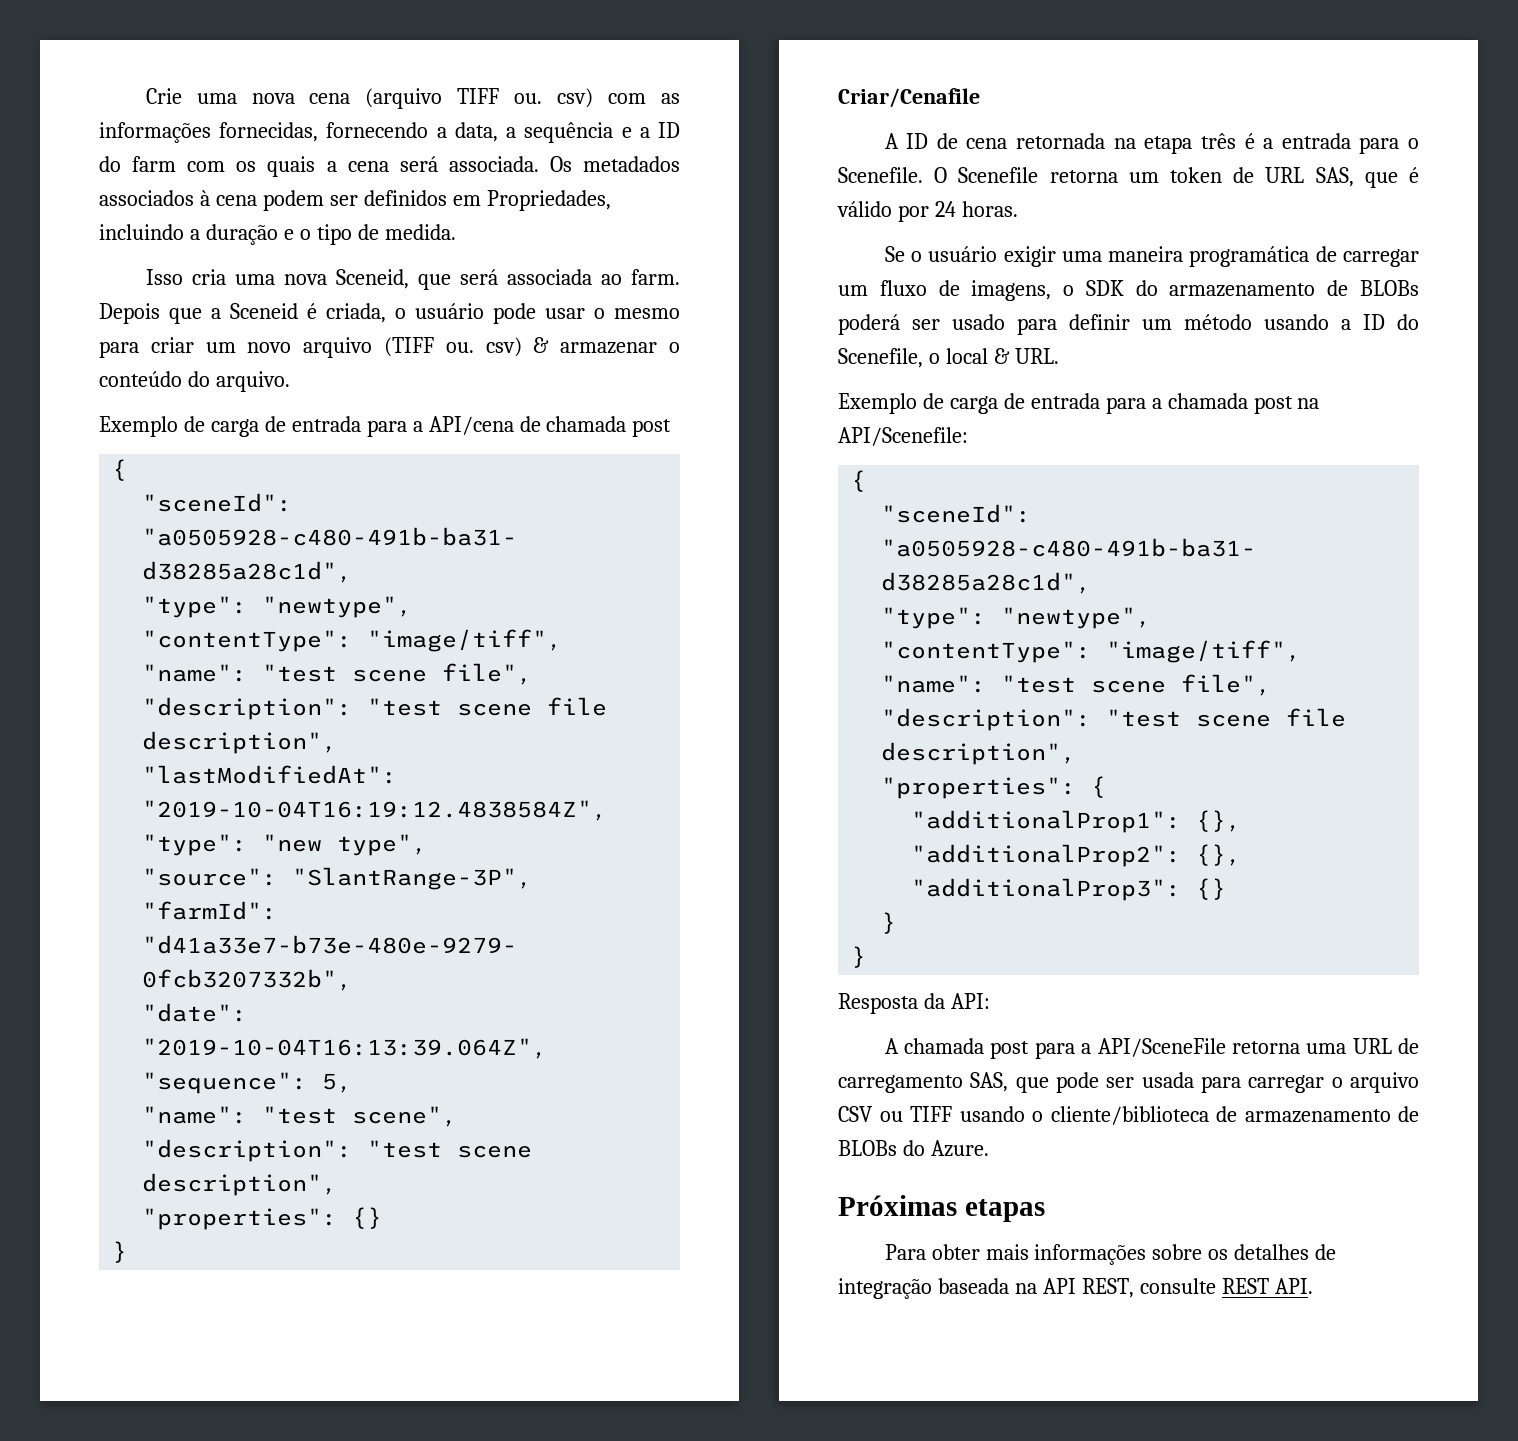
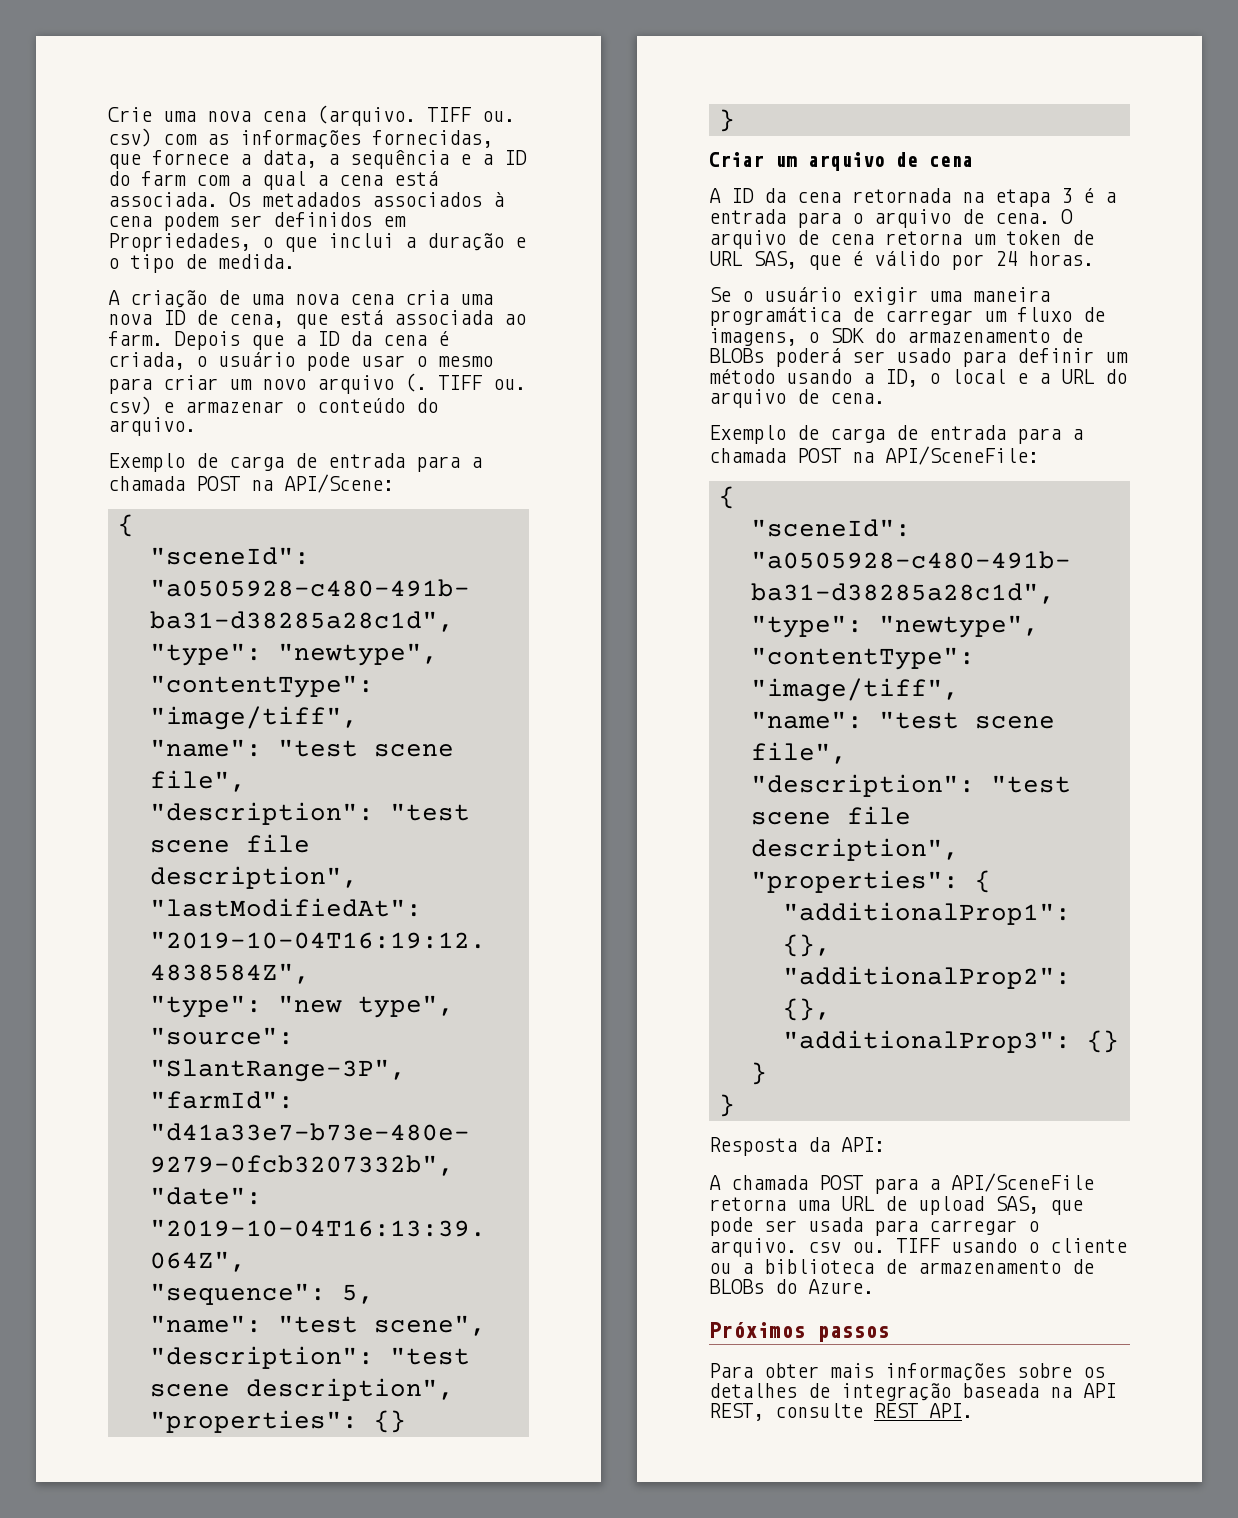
[365,88,443,109] (arquivo -> [317,105,416,126] (arquivo.
[326,122,429,138] fornecendo -> [108,150,229,169] que fornece
[236,156,316,177] os quais -> [240,171,306,190] a qual
[399,156,438,172] será -> [394,171,438,186] está
[99,224,184,240] incluindo -> [262,233,394,252] o que inclui
[145,269,498,290] Isso cria uma nova Sceneid, que será -> [108,290,493,308] [108,310,383,329] A criação de uma nova cena cria uma nova ID de cena, que está
[230,303,298,319] Sceneid -> [317,331,427,346] ID da cena
[384,337,550,357] (TIFF ou. csv) & -> [405,373,526,392] [108,396,174,415] (. TIFF ou. csv) e
[428,416,672,437] API/cena de chamada post -> [108,474,394,493] chamada POST na API/Scene:
[838,88,980,108] Criar/Cenafile -> [709,152,973,171] Criar um arquivo de cena
[936,133,958,149] de -> [764,188,786,203] da
[1200,133,1236,149] três -> [1061,188,1072,203] 3
[838,167,1039,183] Scenefile. O Scenefile -> [874,209,1073,228] [709,230,874,249] arquivo de cena. O arquivo de cena
[1363,314,1419,330] [838,348,1059,368] [838,393,1320,414] [838,427,968,446] ID do Scenefile, o local & URL. // Exemplo de carga de entrada para a chamada post na API/Scenefile: -> [885,369,1127,387] [709,389,885,408] [709,425,1083,444] [709,446,1039,465] ID, o local e a URL do arquivo de cena. // Exemplo de carga de entrada para a chamada POST na API/SceneFile:
[990,1041,1030,1059] post -> [819,1175,863,1190] POST
[838,1075,963,1093] carregamento -> [918,1196,984,1215] upload
[1350,1072,1419,1093] [838,1106,1209,1125] arquivo CSV ou TIFF usando o cliente/biblioteca -> [709,1238,1127,1257] [709,1259,874,1274] arquivo. csv ou. TIFF usando o cliente ou a biblioteca
[838,1195,1045,1222] Próximas etapas -> [709,1322,889,1342] Próximos passos

